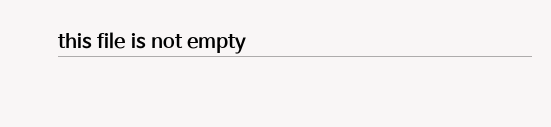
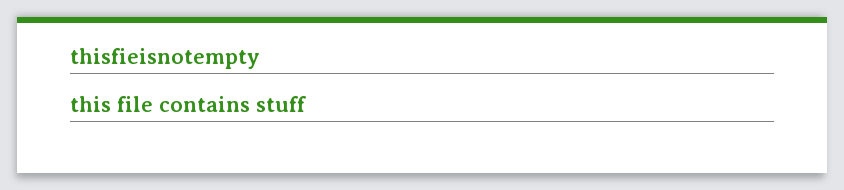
(58, 41) none -> [70,48,260,69] thisfieisnotempty //
[130,33,247,54] is not empty -> [159,96,306,112] contains stuff

